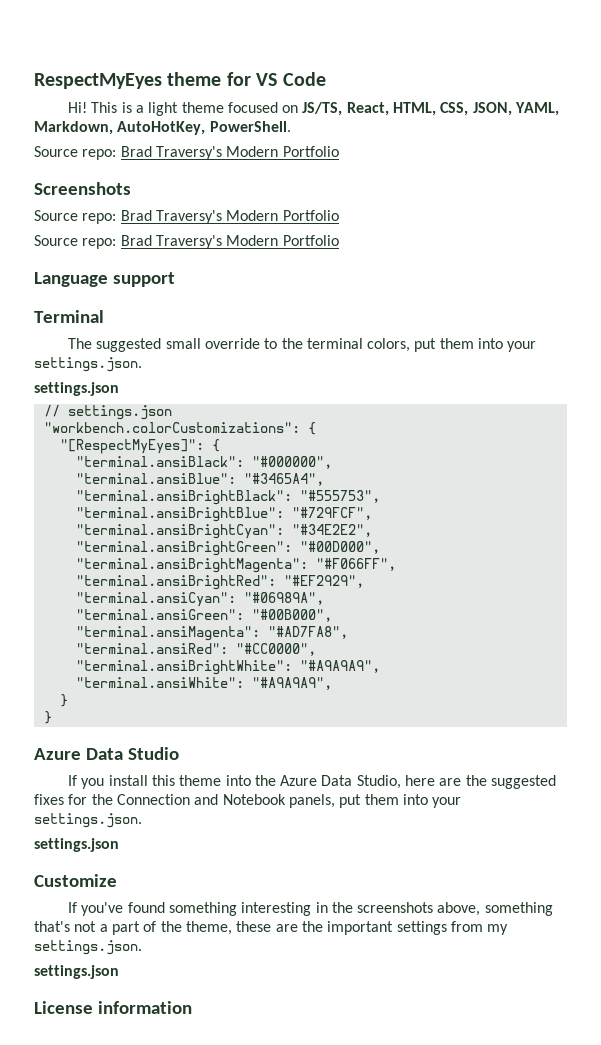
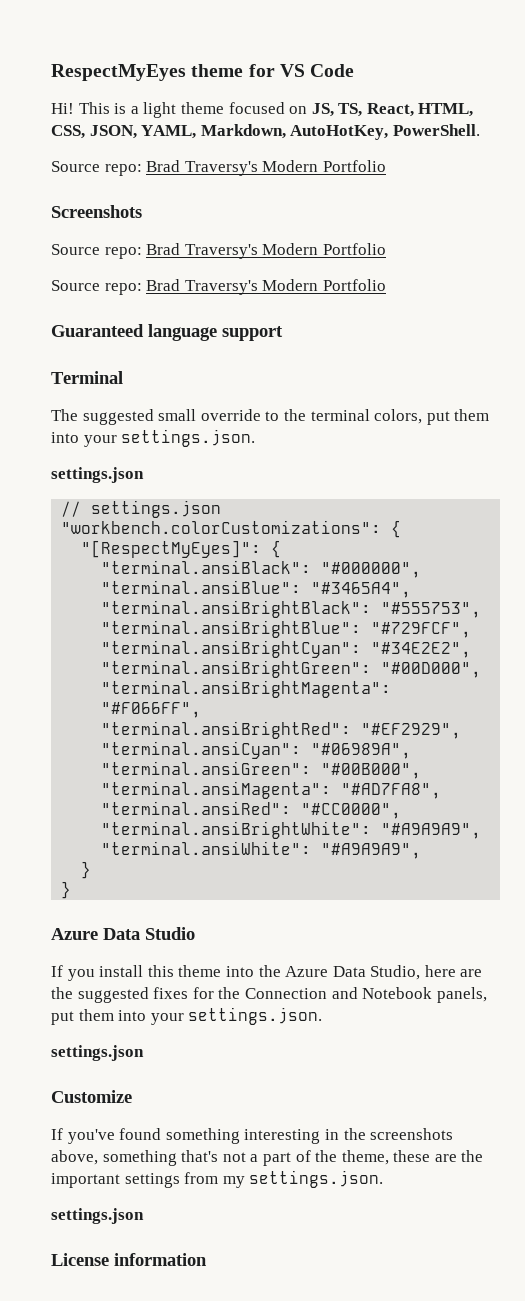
[302,102,343,116] JS/TS, -> [311,103,363,117] JS, TS,
[34,272,108,287] Language -> [51,324,217,341] Guaranteed language

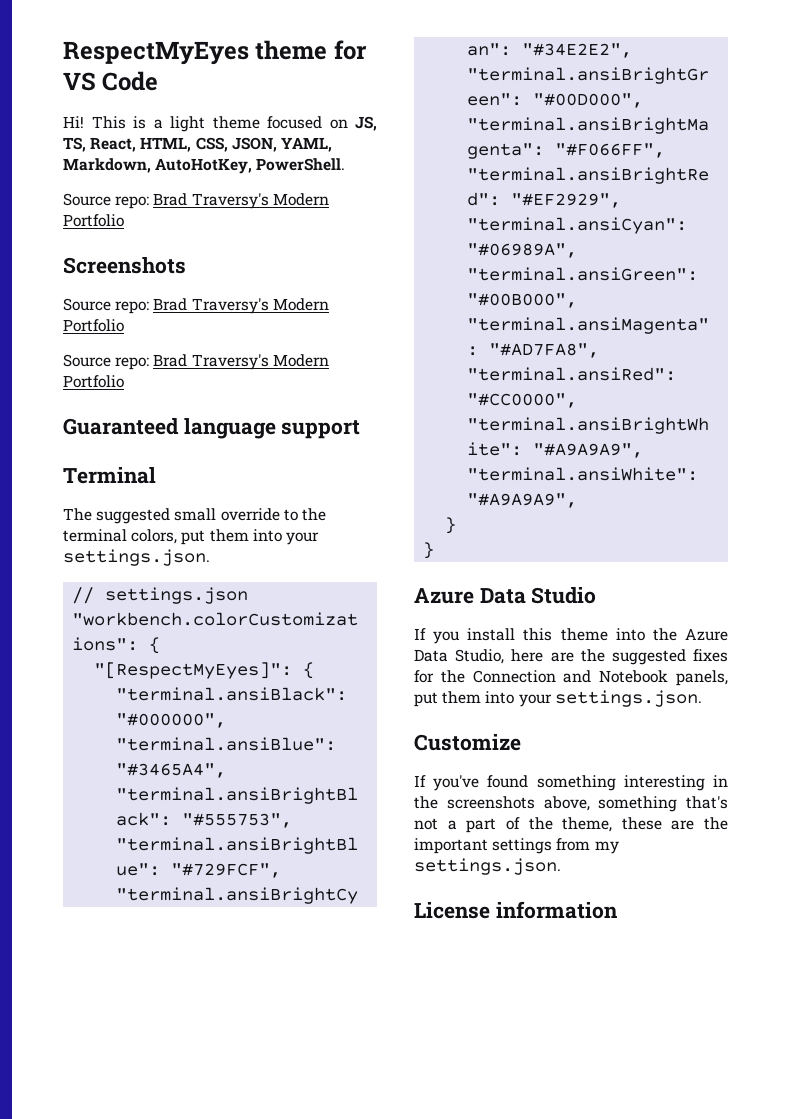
[51,467,144,483] // settings.json -> (210, 557) none
[51,1045,144,1061] // settings.json -> (702, 698) none
[51,1208,144,1224] // settings.json -> (561, 866) none

